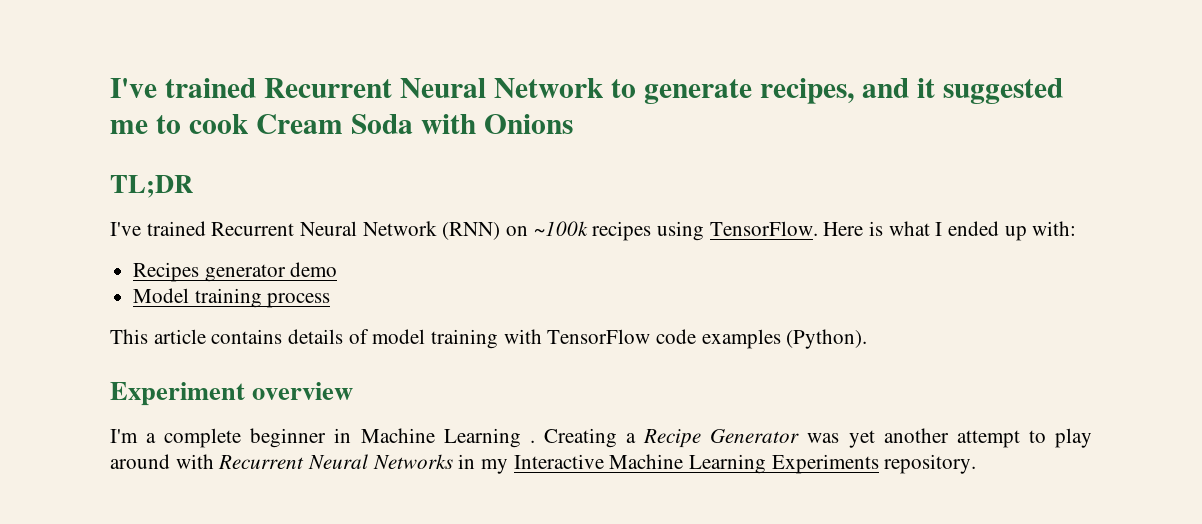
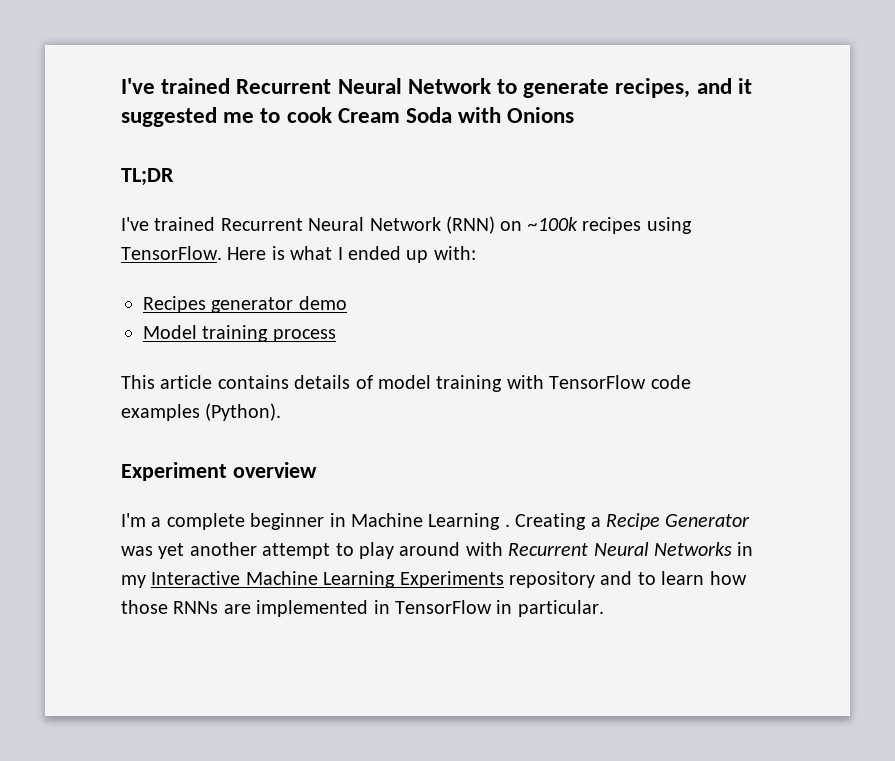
[884,454,977,474] repository. -> [509,571,747,588] [121,600,604,617] repository and to learn how those RNNs are implemented in TensorFlow in particular.

